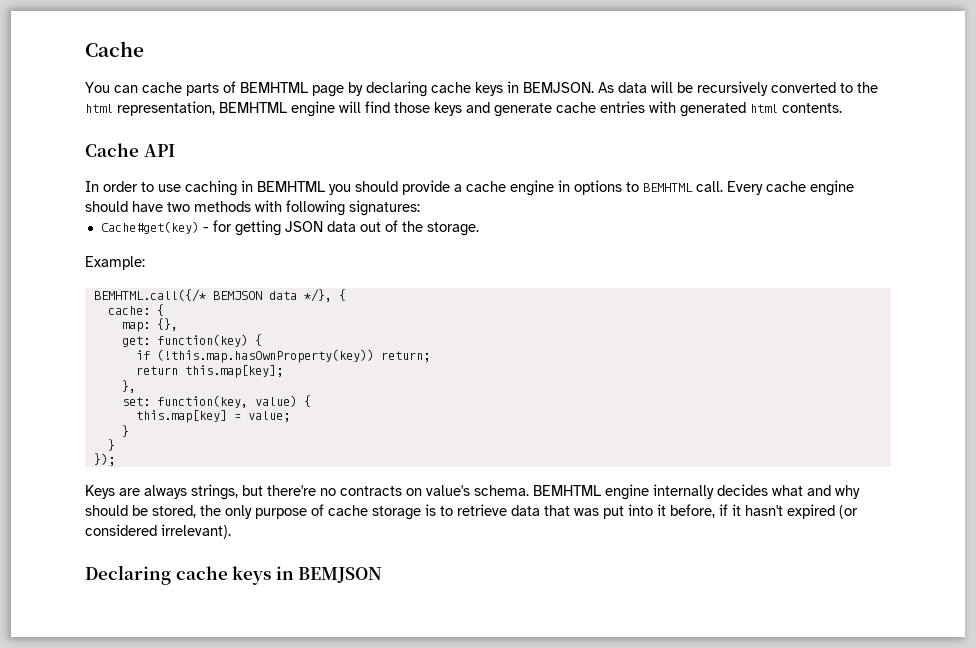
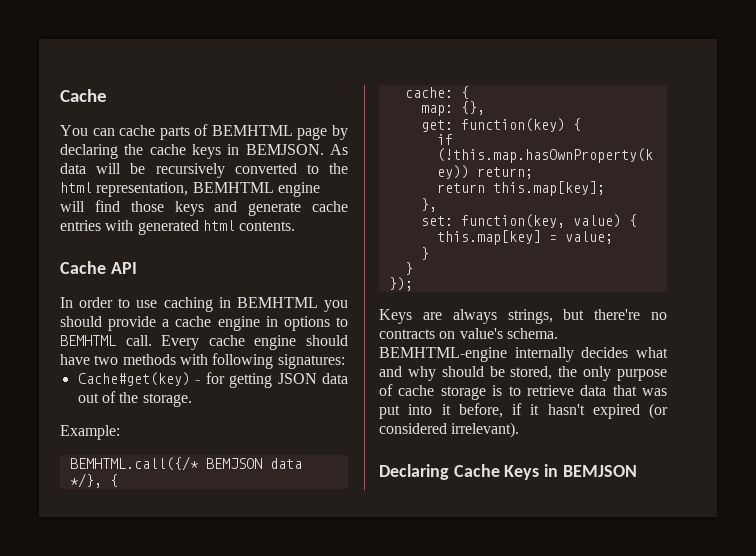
(427, 89) none -> [124,144,144,155] the
[533,484,649,500] BEMHTML engine -> [379,347,507,362] BEMHTML-engine
[175,566,272,585] cache keys -> [453,464,540,480] Cache Keys

